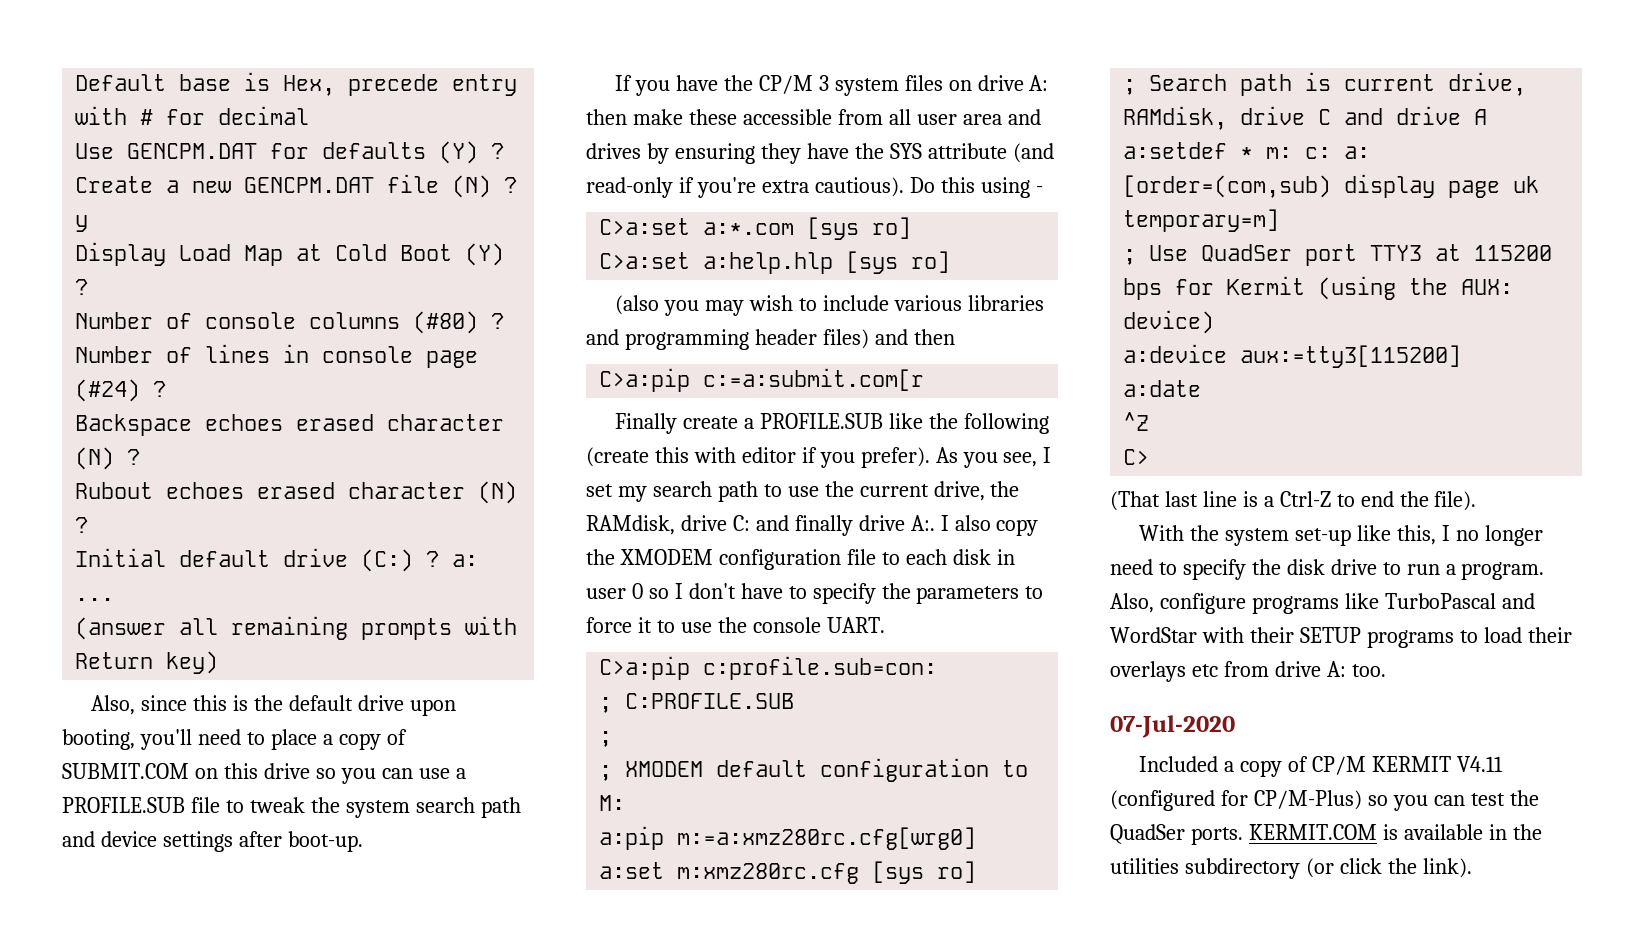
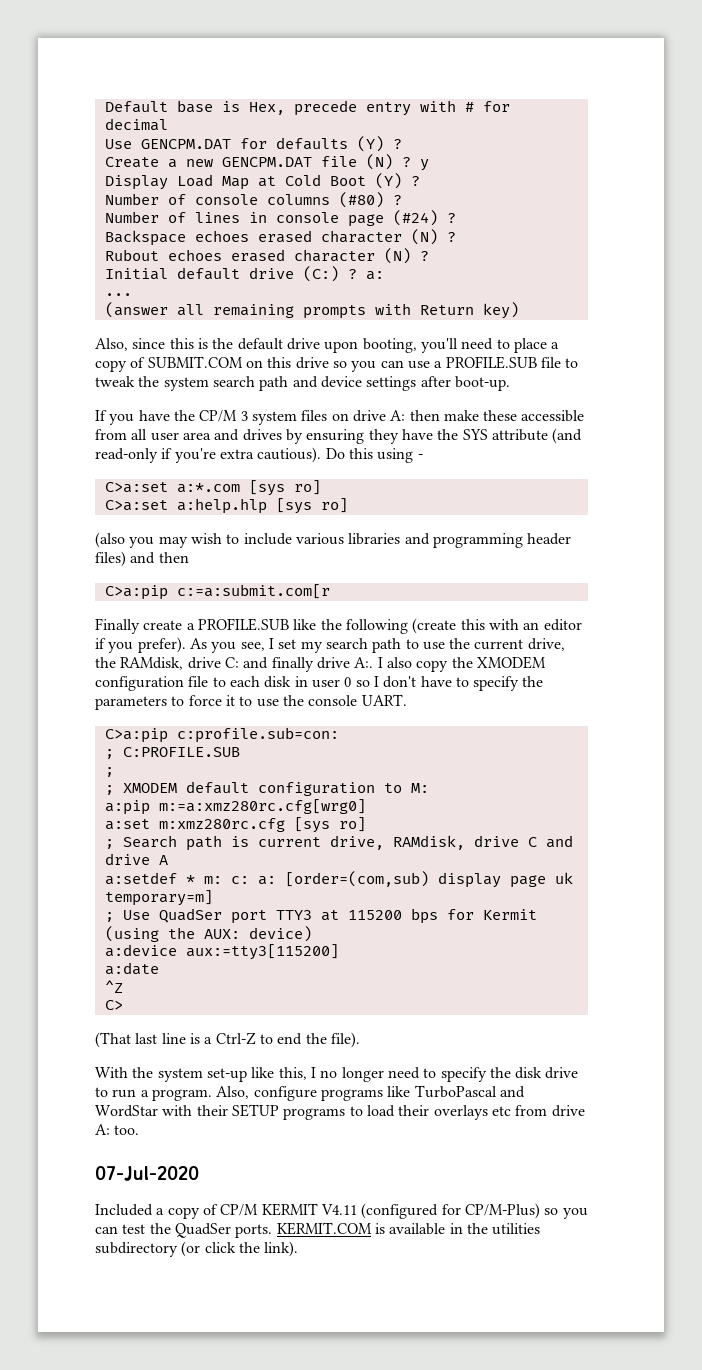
(736, 455) none -> [523,622,540,630] an

